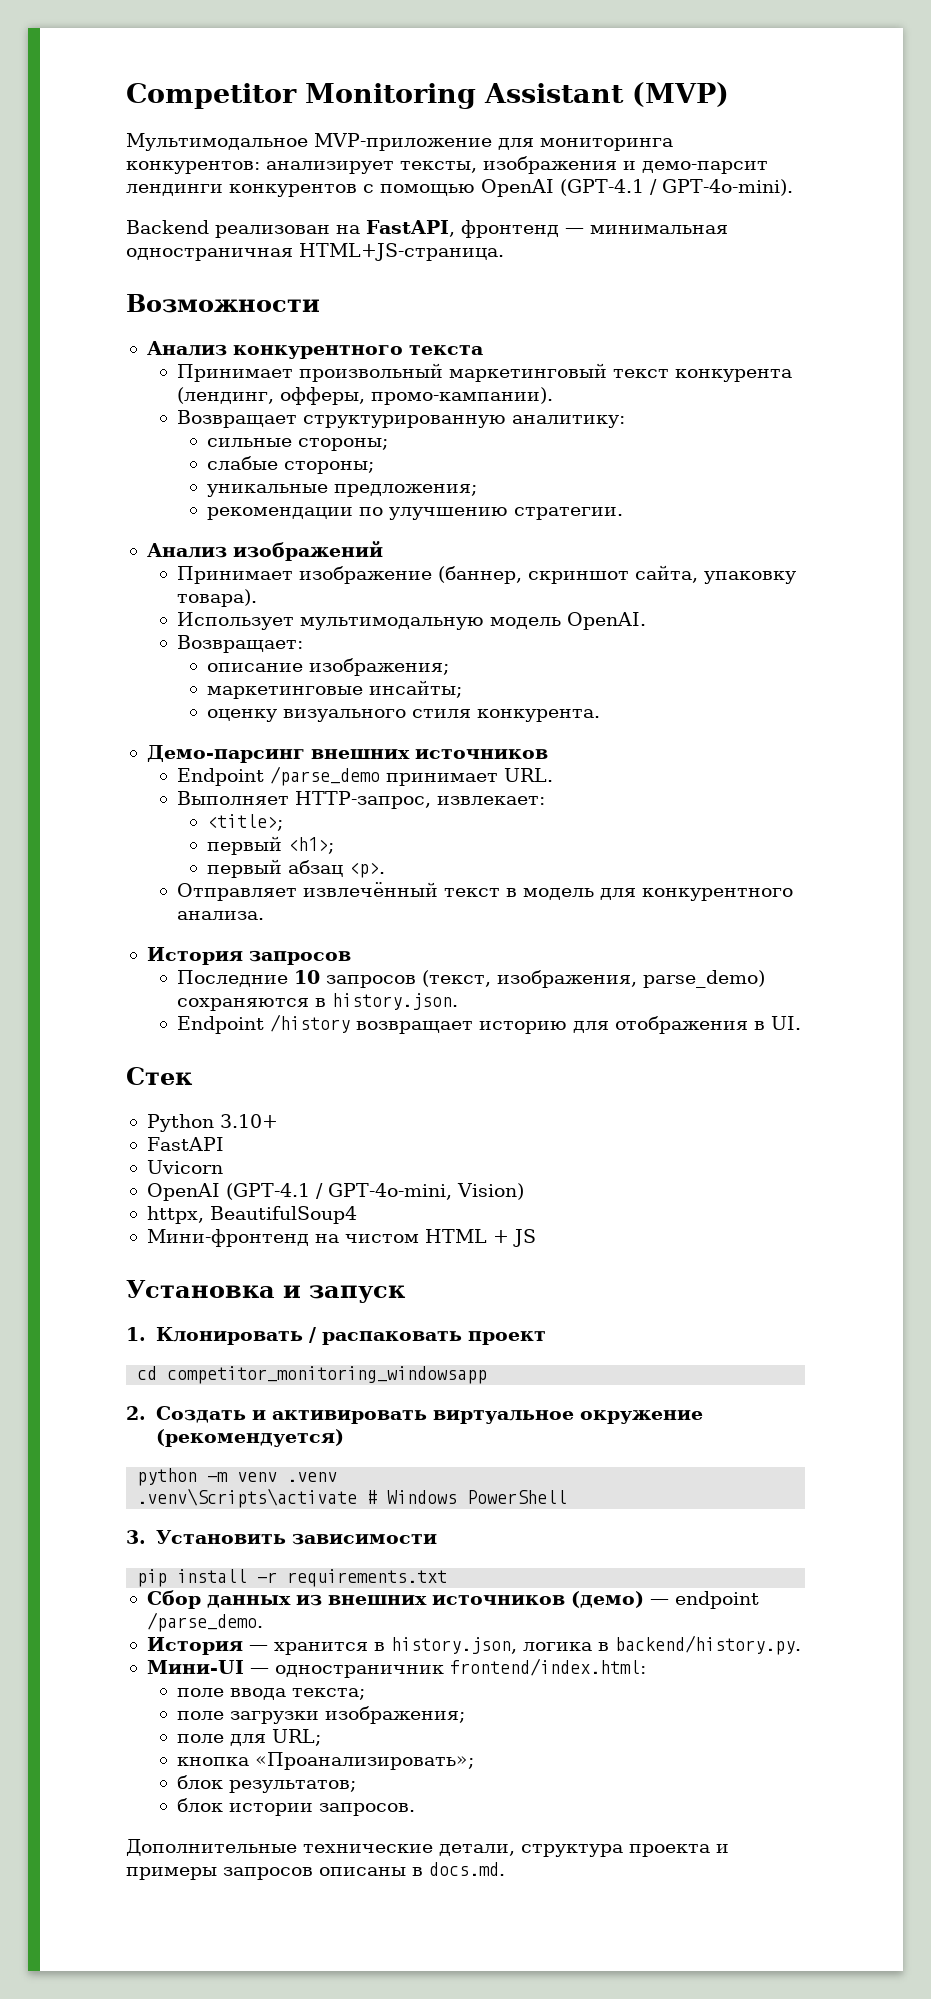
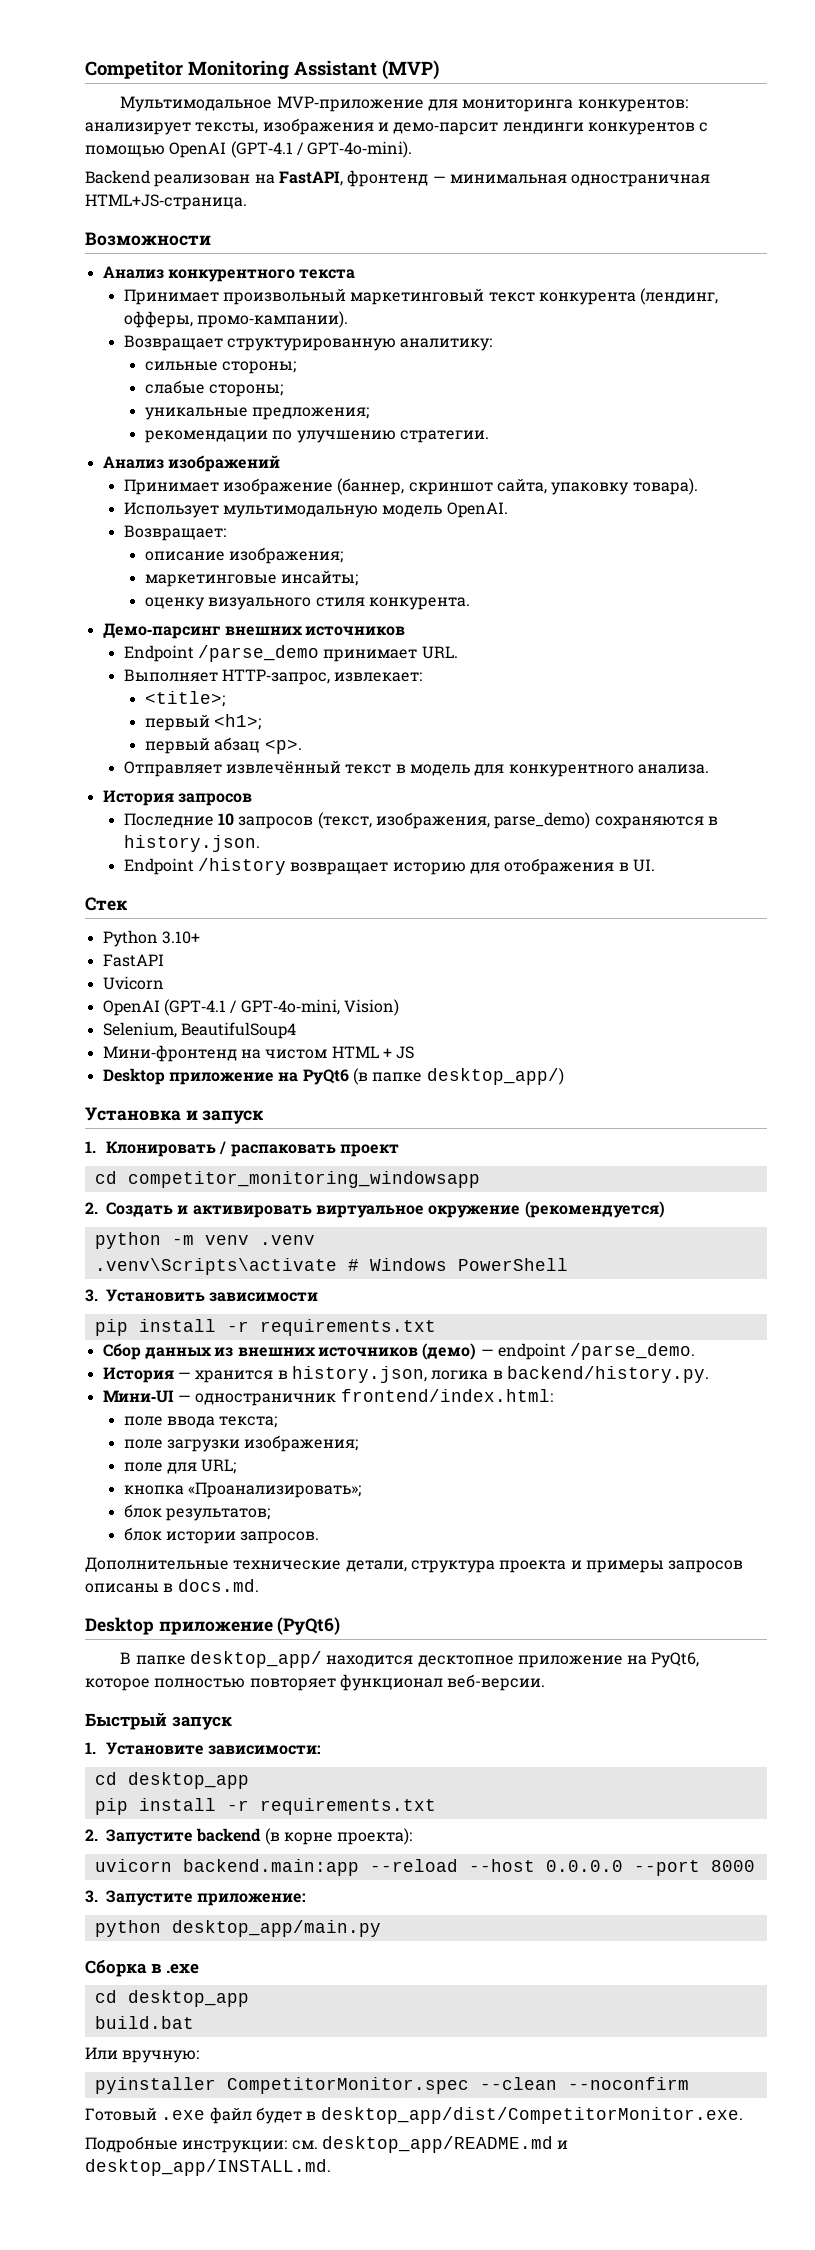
[146,1206,204,1224] httpx, -> [102,1022,177,1038] Selenium,
(536, 1238) none -> [102,1068,564,1085] // Desktop приложение на PyQt6 (в папке desktop_app/)
(505, 1869) none -> [85,1617,341,1635] [120,1651,700,1668] [85,1674,546,1691] [85,1713,232,1730] [85,1742,322,1755] [94,1772,249,1789] [94,1798,436,1815] [85,1828,413,1845] [94,1859,755,1876] [85,1890,307,1906] [94,1920,381,1937] [85,1960,200,1977] [94,1990,249,2007] [94,2016,194,2029] [85,2047,200,2063] [94,2077,689,2094] [85,2107,743,2124] [85,2136,569,2153] [85,2159,331,2176] // Desktop приложение (PyQt6) // В папке desktop_app/ находится десктопное приложение на PyQt6, которое полностью повторяет функционал веб-версии. // Быстрый запуск // 1. Установите зависимости: // cd desktop_app // pip install -r requirements.txt // 2. Запустите backend (в корне проекта): // uvicorn backend.main:app --reload --host 0.0.0.0 --port 8000 // 3. Запустите приложение: // python desktop_app/main.py // Сборка в .exe // cd desktop_app // build.bat // Или вручную: // pyinstaller CompetitorMonitor.spec --clean --noconfirm // Готовый .exe файл будет в desktop_app/dist/CompetitorMonitor.exe. // Подробные инструкции: см. desktop_app/README.md и desktop_app/INSTALL.md.

